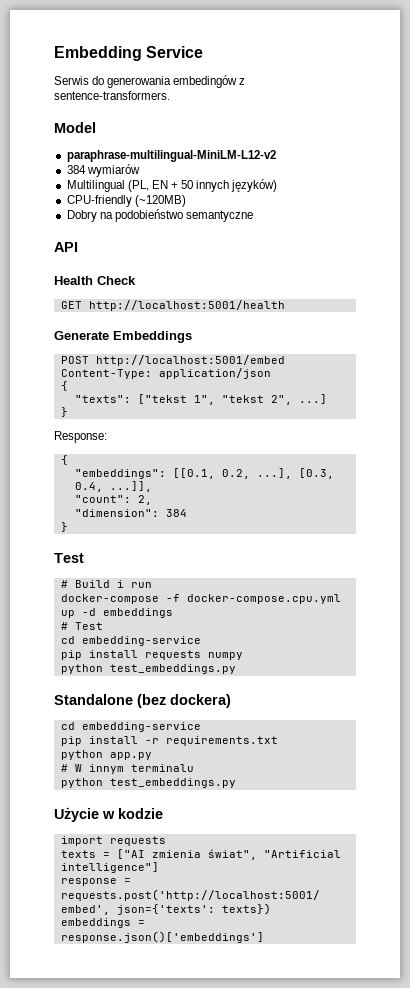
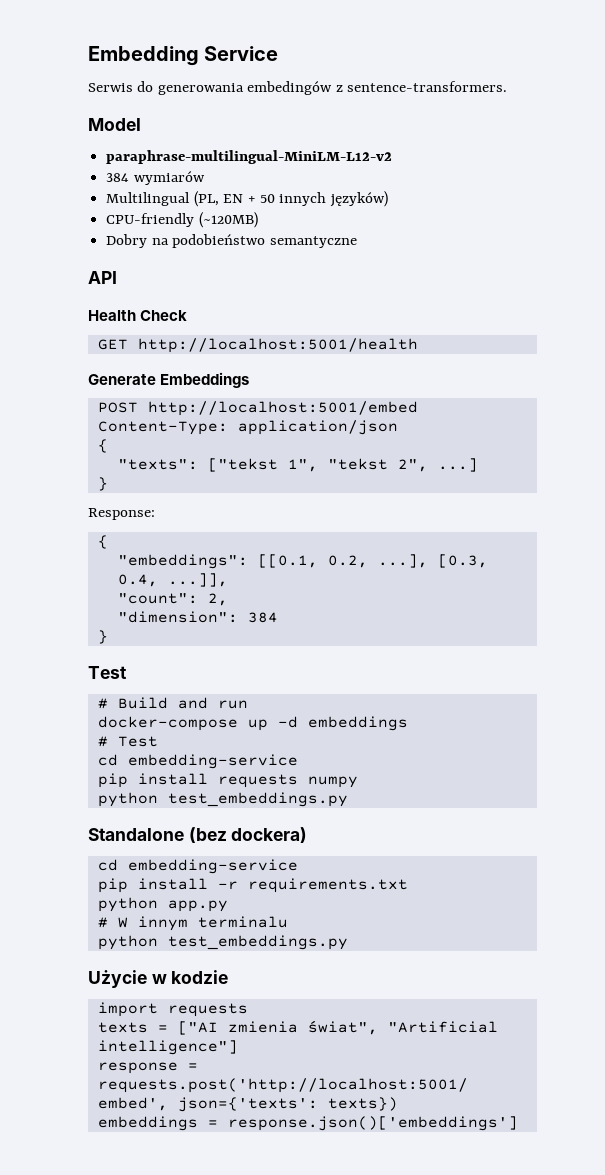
[116,580,124,588] i -> [177,697,208,709] and
[165,594,341,604] -f docker-compose.cpu.yml -> (238, 723) none

